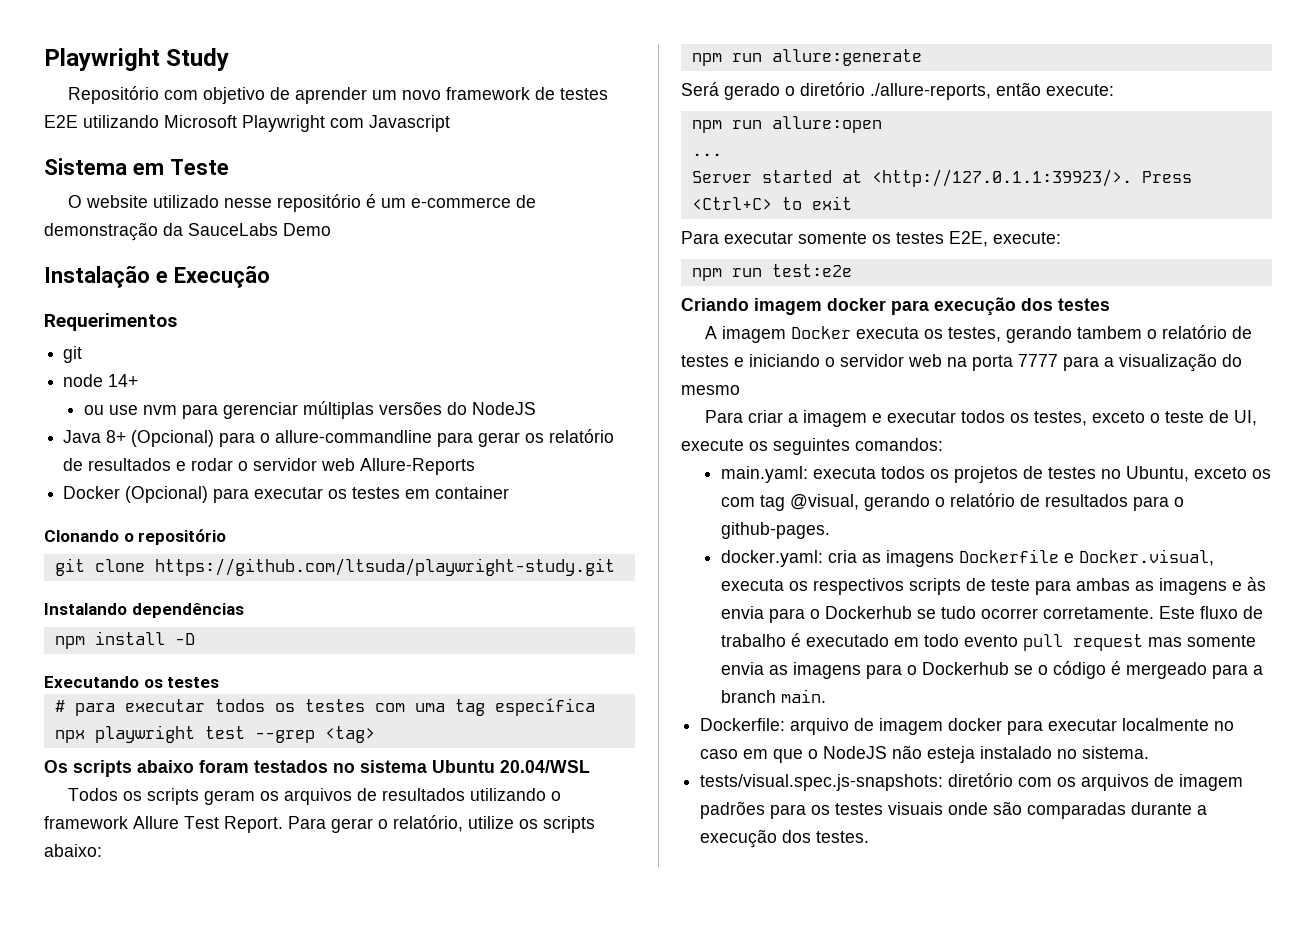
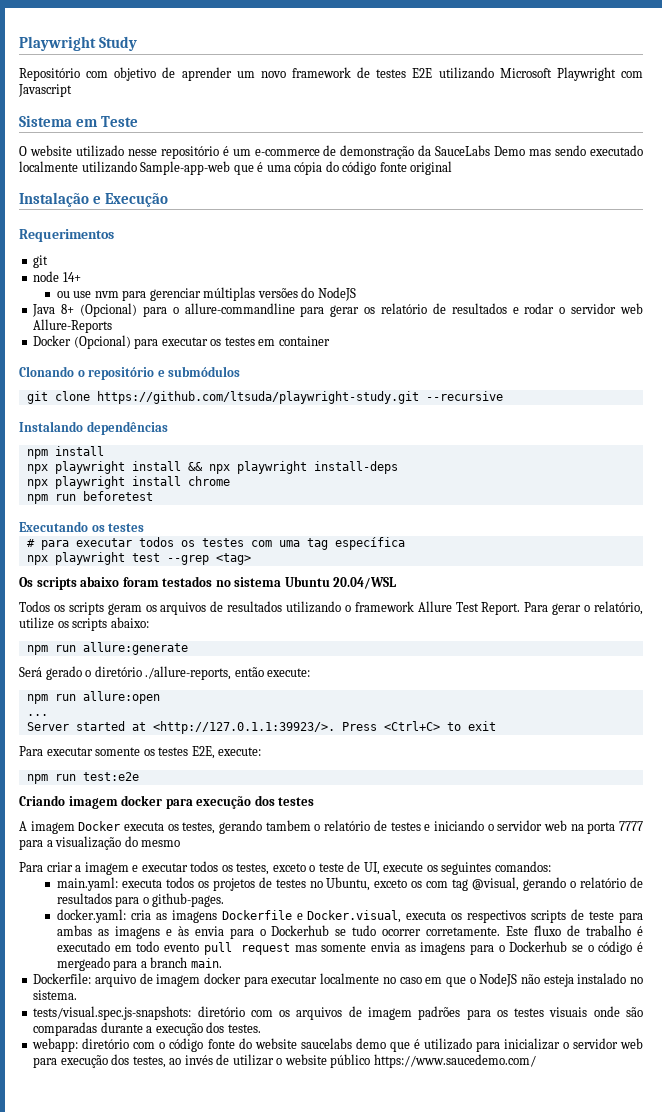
(331, 229) none -> [529,145,643,156] [19,161,453,175] mas sendo executado localmente utilizando Sample-app-web que é uma cópia do código fonte original
(227, 537) none -> [157,366,241,377] e submódulos
(615, 567) none -> [425,391,503,401] --recursive
[174,633,195,645] -D -> [26,461,398,474] [26,476,230,489] [26,491,153,504] // npx playwright install && npx playwright install-deps // npx playwright install chrome // npm run beforetest
(870, 837) none -> [32,1038,644,1052] [33,1054,536,1068] // webapp: diretório com o código fonte do website saucelabs demo que é utilizado para inicializar o servidor web para execução dos testes, ao invés de utilizar o website público https://www.saucedemo.com/

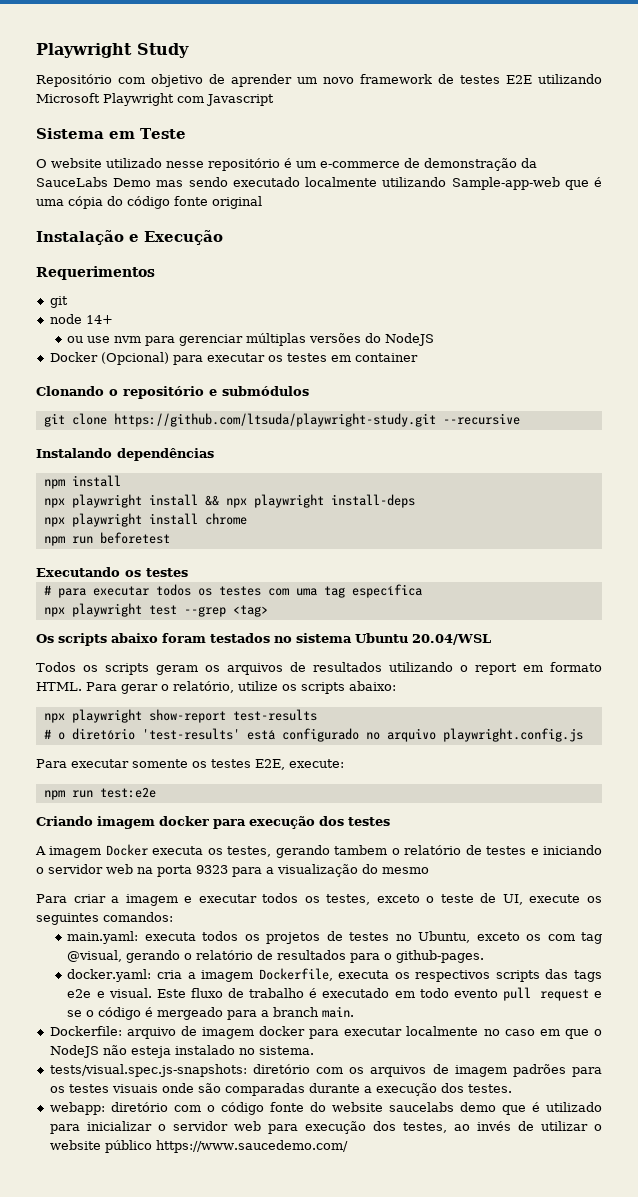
[32,303,644,317] [33,319,113,333] // Java 8+ (Opcional) para o allure-commandline para gerar os relatório de resultados e rodar o servidor web Allure-Reports -> (435, 339) none
[354,601,521,615] framework Allure Test Report. -> [475,662,602,675] [36,682,82,691] report em formato HTML.
[26,642,188,655] [19,666,311,680] [26,691,160,704] [26,714,48,716] [26,721,496,734] npm run allure:generate // Será gerado o diretório ./allure-reports, então execute: // npm run allure:open // ... // Server started at <http://127.0.1.1:39923/>. Press <Ctrl+C> to exit -> [43,709,317,723] [43,728,583,742] npx playwright show-report test-results // # o diretório 'test-results' está configurado no arquivo playwright.config.js
[619,821,644,831] 7777 -> [196,865,228,874] 9323
[155,909,644,923] [56,925,501,939] as imagens Dockerfile e Docker.visual, executa os respectivos scripts de teste para ambas as imagens e às envia para o Dockerhub se tudo ocorrer corretamente. -> [187,968,602,982] [67,988,152,998] a imagem Dockerfile, executa os respectivos scripts das tags e2e e visual.
[294,941,568,955] mas somente envia as imagens para o Dockerhub -> [593,991,602,998] e

